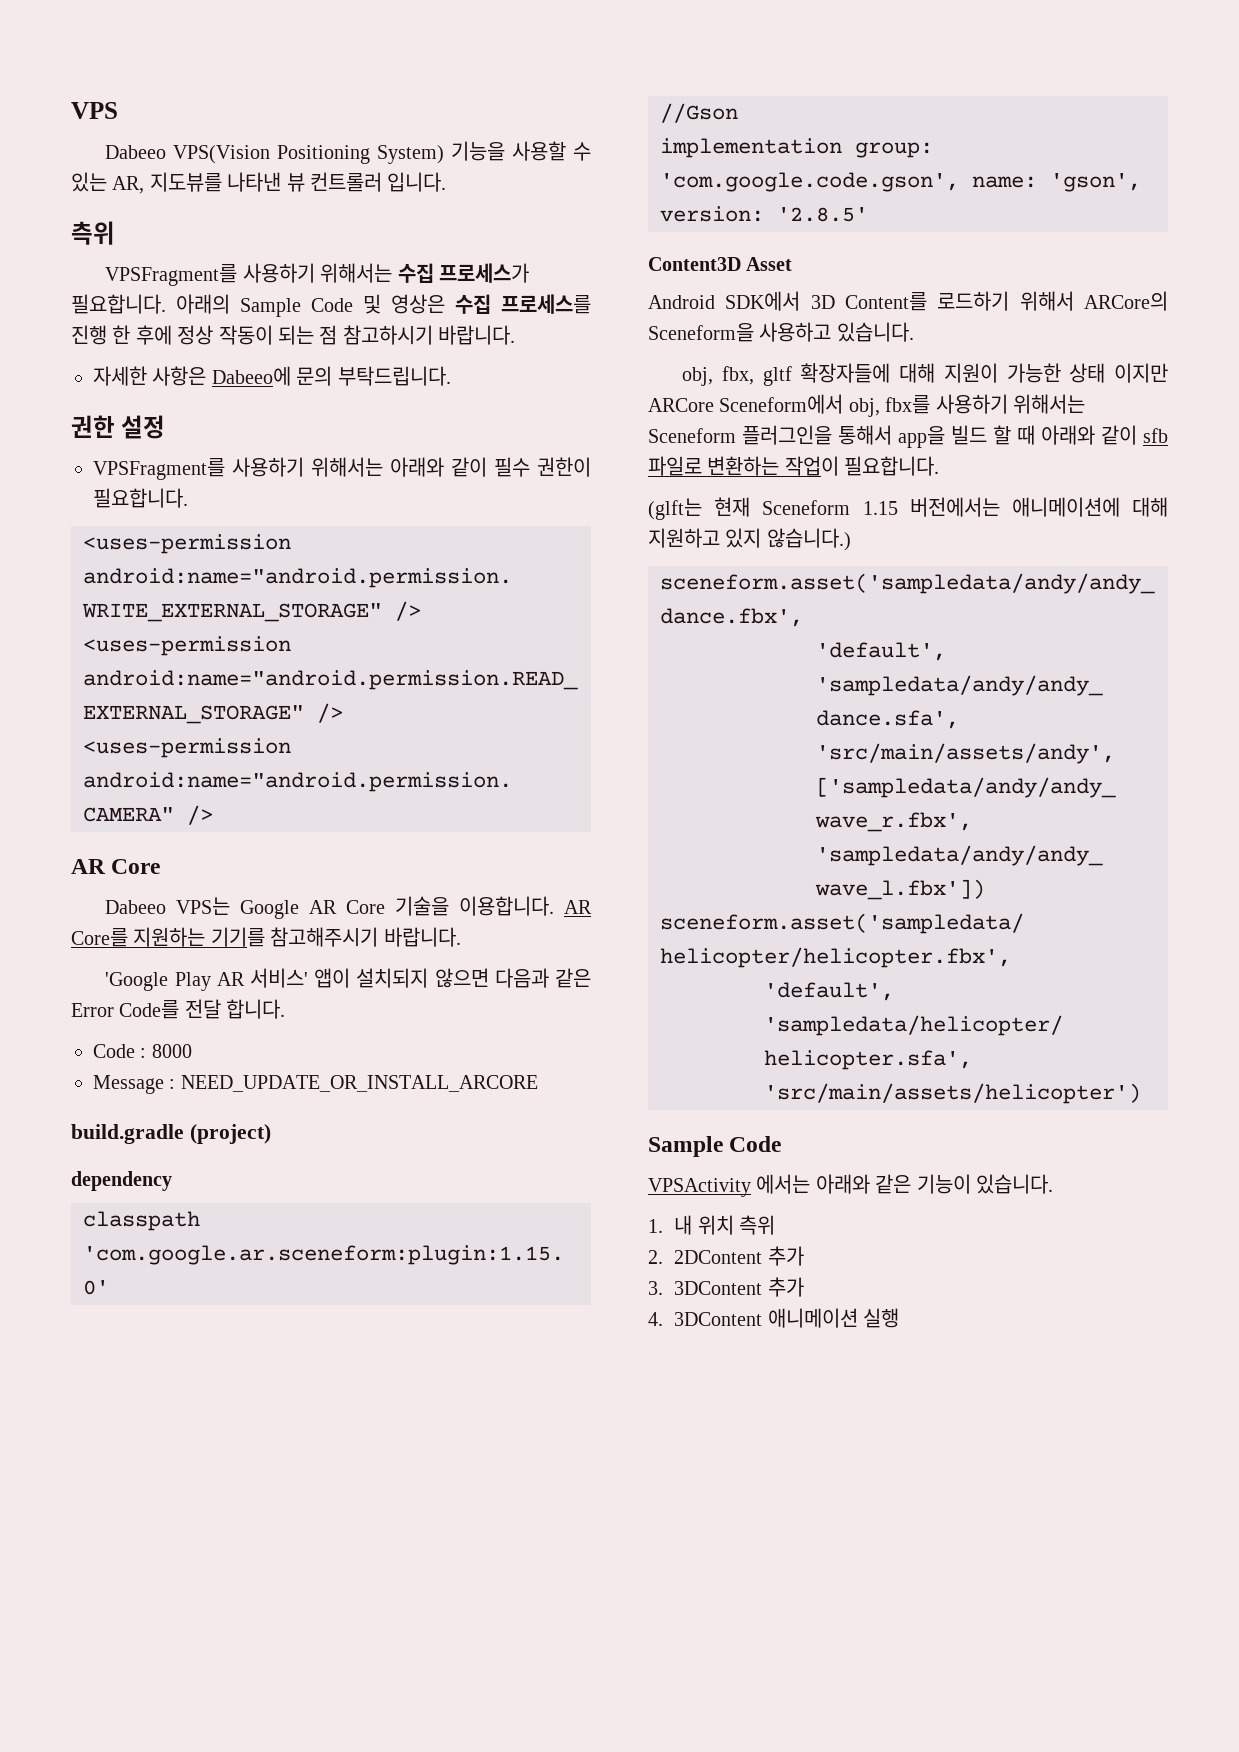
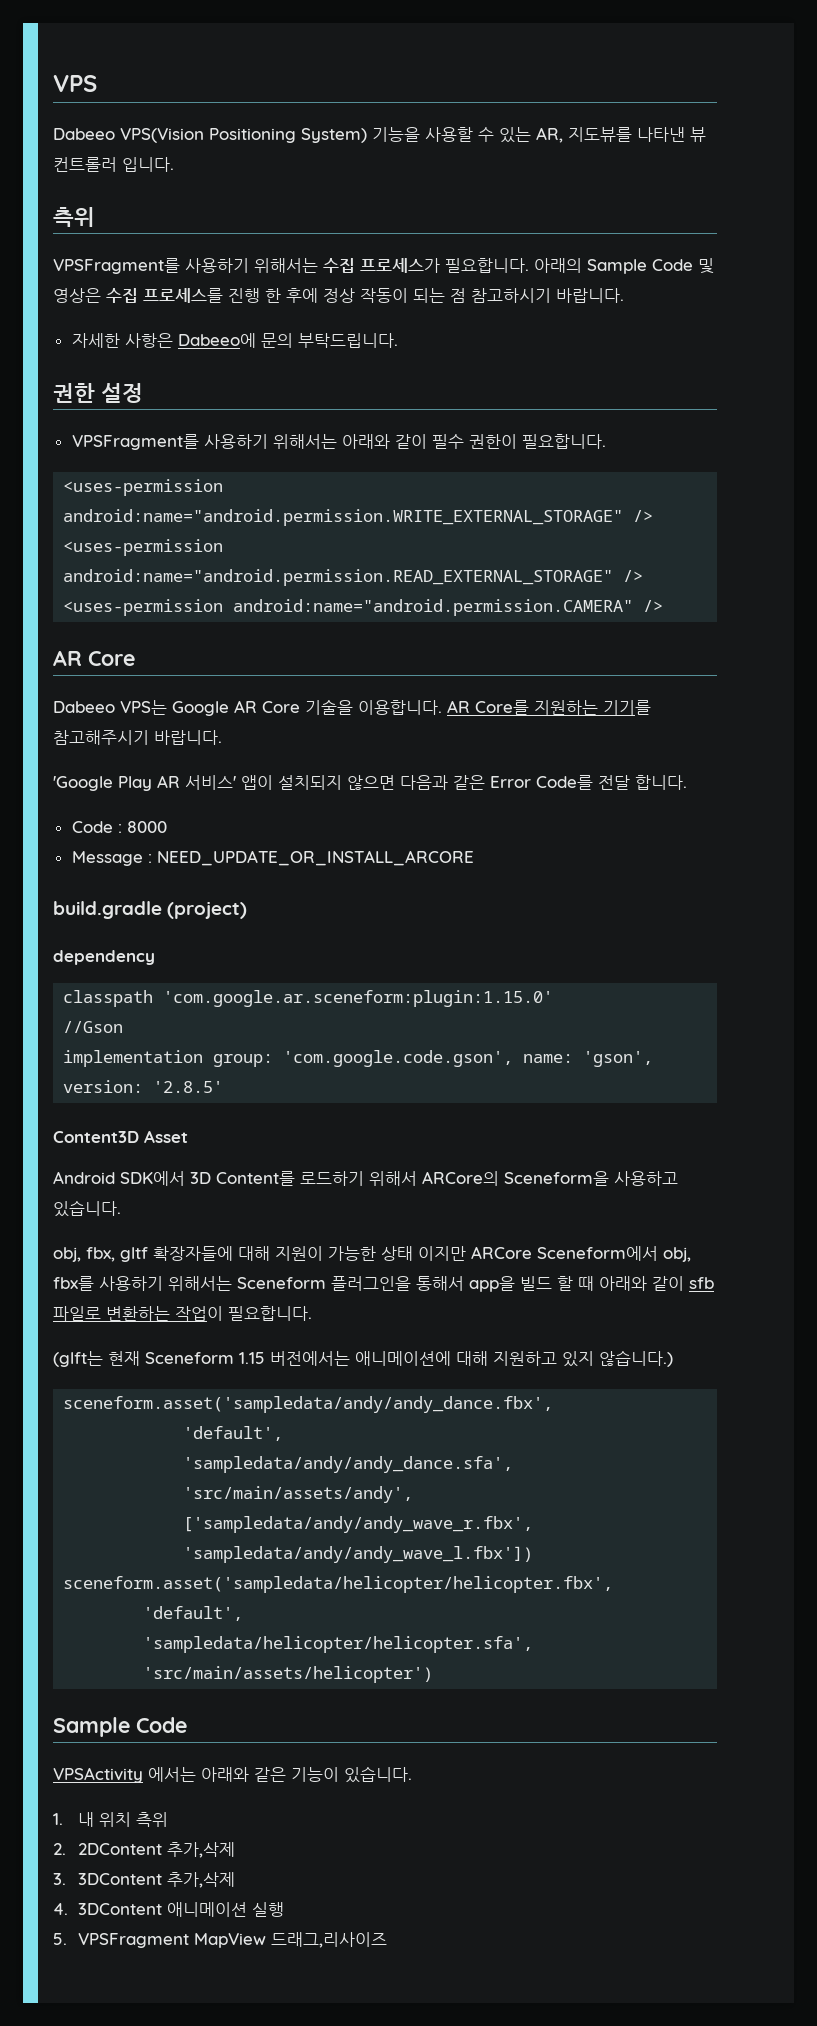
[767,1246,804,1266] 추가 -> [166,1842,235,1858] 추가,삭제
[767,1277,804,1297] 추가 -> [166,1872,235,1888] 추가,삭제
(900, 1318) none -> [53,1932,387,1948] // 5. VPSFragment MapView 드래그,리사이즈

